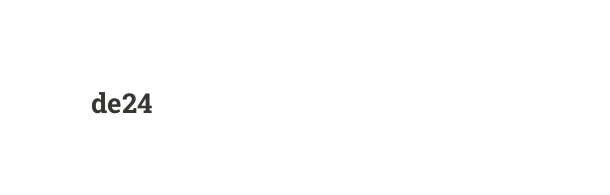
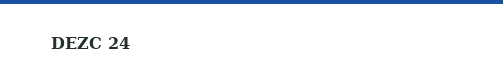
[91,92,153,114] de24 -> [51,37,130,49] DEZC 24

